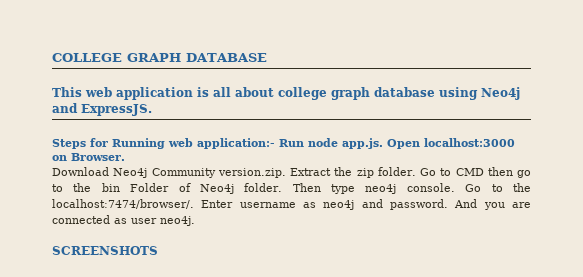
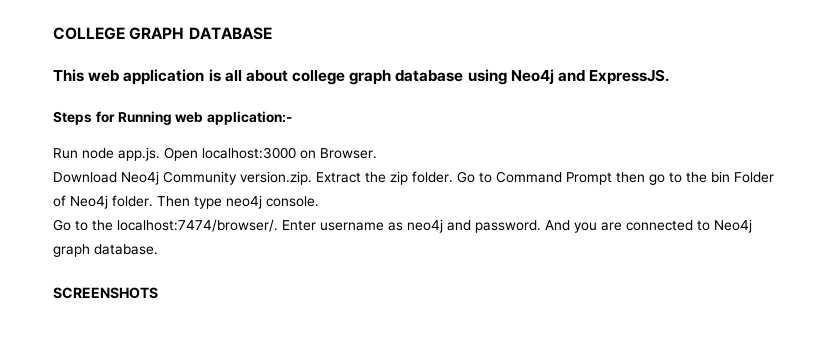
(275, 143) none -> (293, 118) //
[455,168,484,176] CMD -> [496,171,612,185] Command Prompt
(455, 187) none -> (319, 201) //
[114,216,195,226] as user neo4j. -> [697,219,752,233] [53,244,158,257] to Neo4j graph database.

